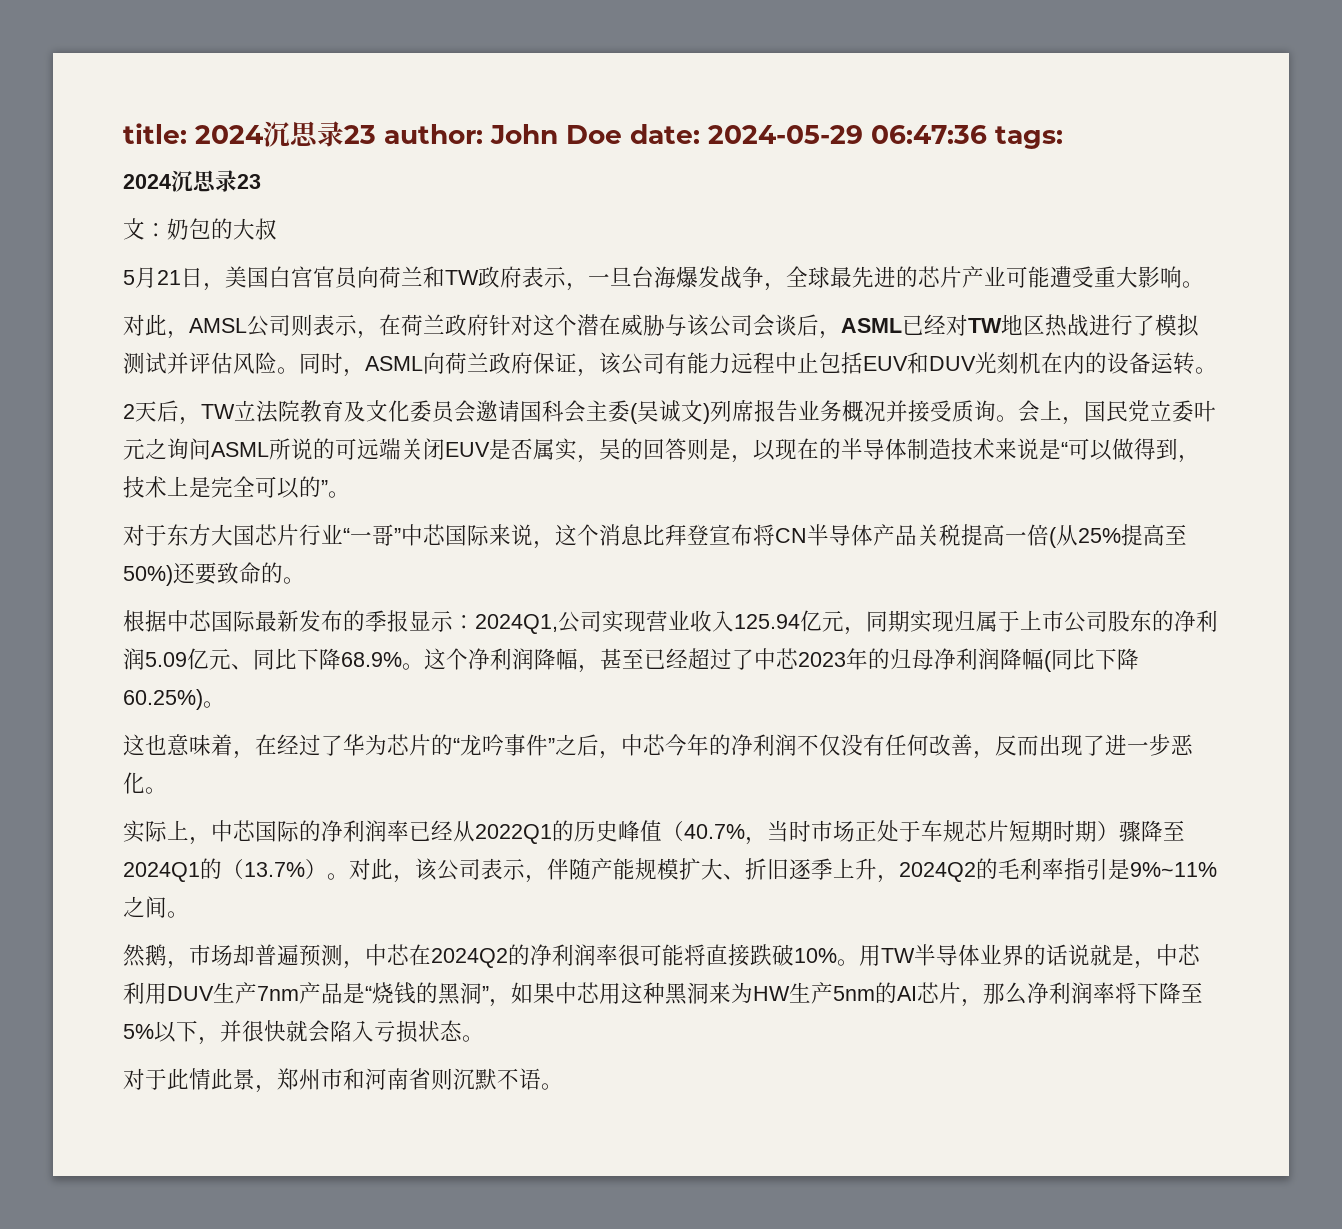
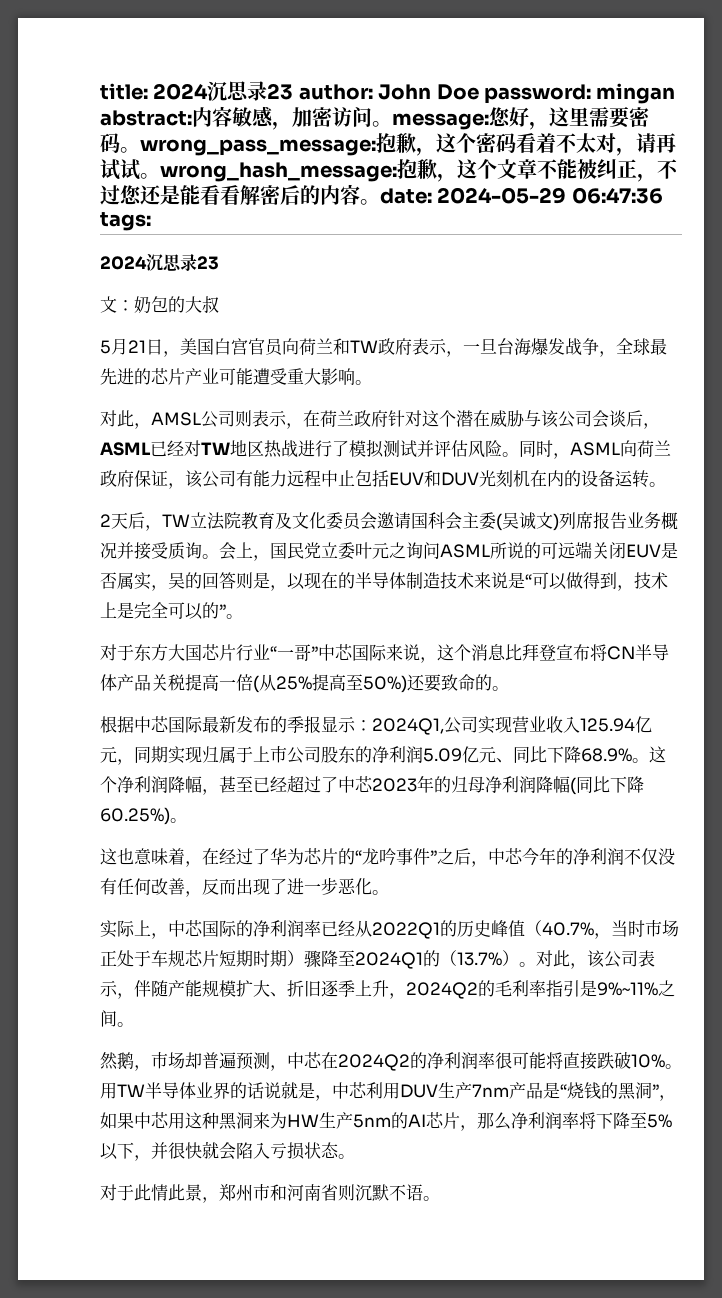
(622, 134) none -> [483,83,676,104] [100,106,650,130] [100,132,676,156] [100,158,678,182] [100,184,380,205] password: mingan abstract:内容敏感，加密访问。message:您好，这里需要密码。wrong_pass_message:抱歉，这个密码看着不太对，请再试试。wrong_hash_message:抱歉，这个文章不能被纠正，不过您还是能看看解密后的内容。

